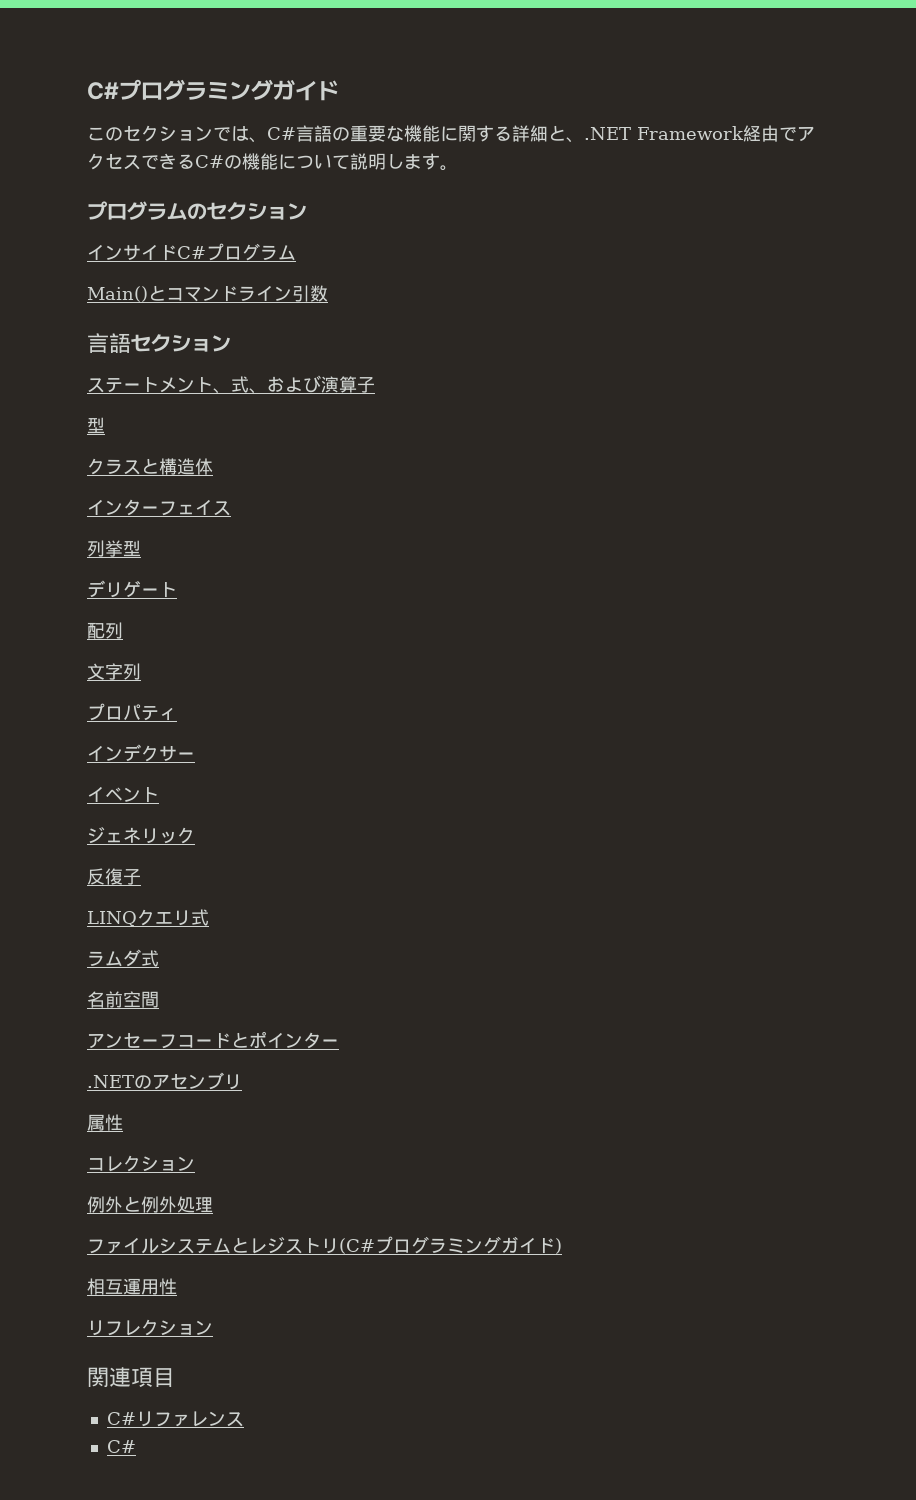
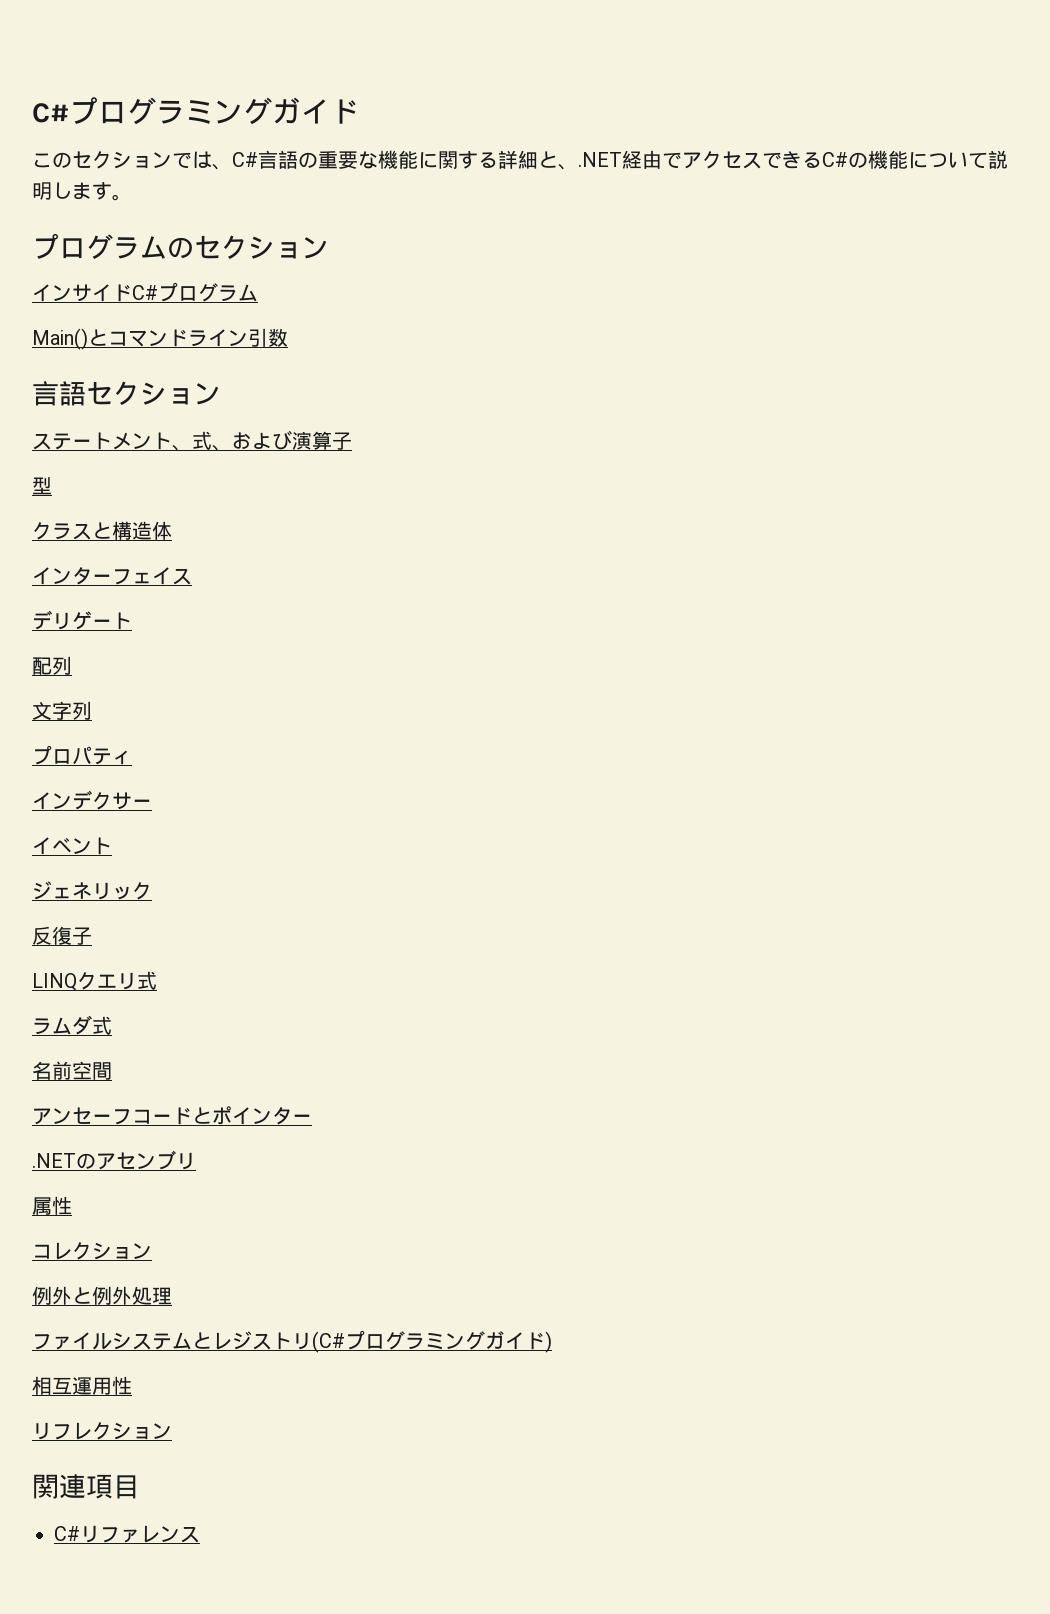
[637,126,744,140] Framework -> (622, 159) none
[87,540,141,557] // 列挙型 -> (192, 576) none
[106,1440,136,1453] // C# -> (200, 1534) none

